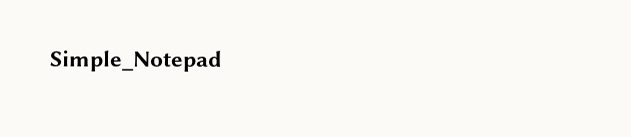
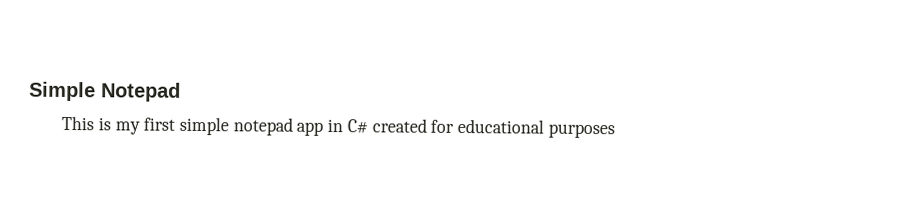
[49,50,223,72] Simple_Notepad -> [29,81,181,102] [61,115,615,139] Simple Notepad // This is my first simple notepad app in C# created for educational purposes

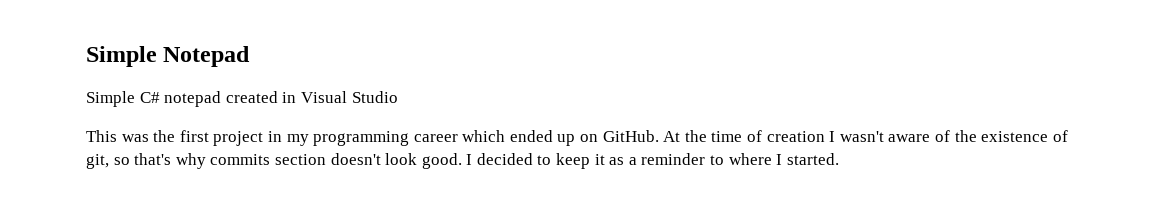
[61,115,615,139] This is my first simple notepad app in C# created for educational purposes -> [86,91,398,107] [86,130,1068,146] [86,153,839,169] Simple C# notepad created in Visual Studio // This was the first project in my programming career which ended up on GitHub. At the time of creation I wasn't aware of the existence of git, so that's why commits section doesn't look good. I decided to keep it as a reminder to where I started.

